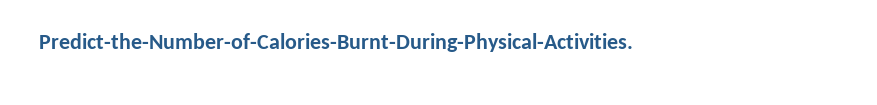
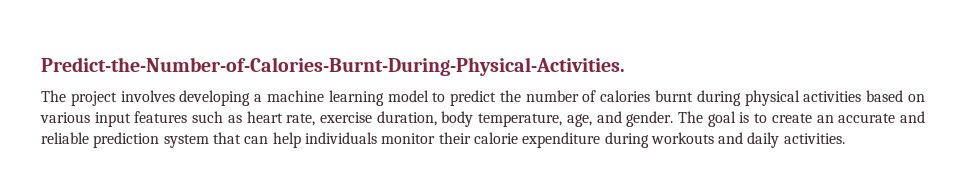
(633, 42) none -> [41,90,925,106] [40,111,925,127] [41,132,845,148] // The project involves developing a machine learning model to predict the number of calories burnt during physical activities based on various input features such as heart rate, exercise duration, body temperature, age, and gender. The goal is to create an accurate and reliable prediction system that can help individuals monitor their calorie expenditure during workouts and daily activities.

